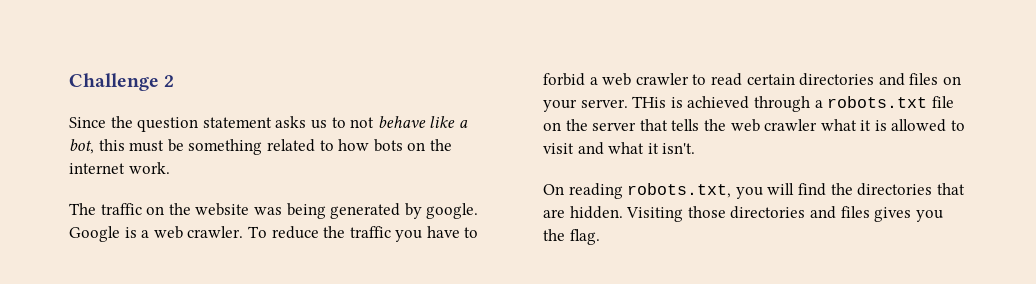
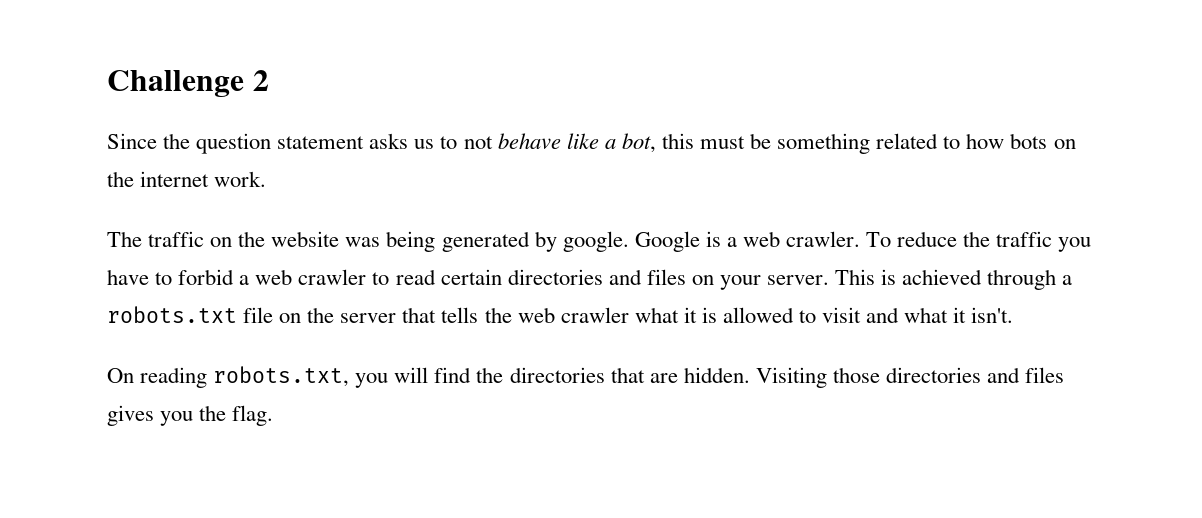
[632,96,667,108] THis -> [835,269,876,285] This

